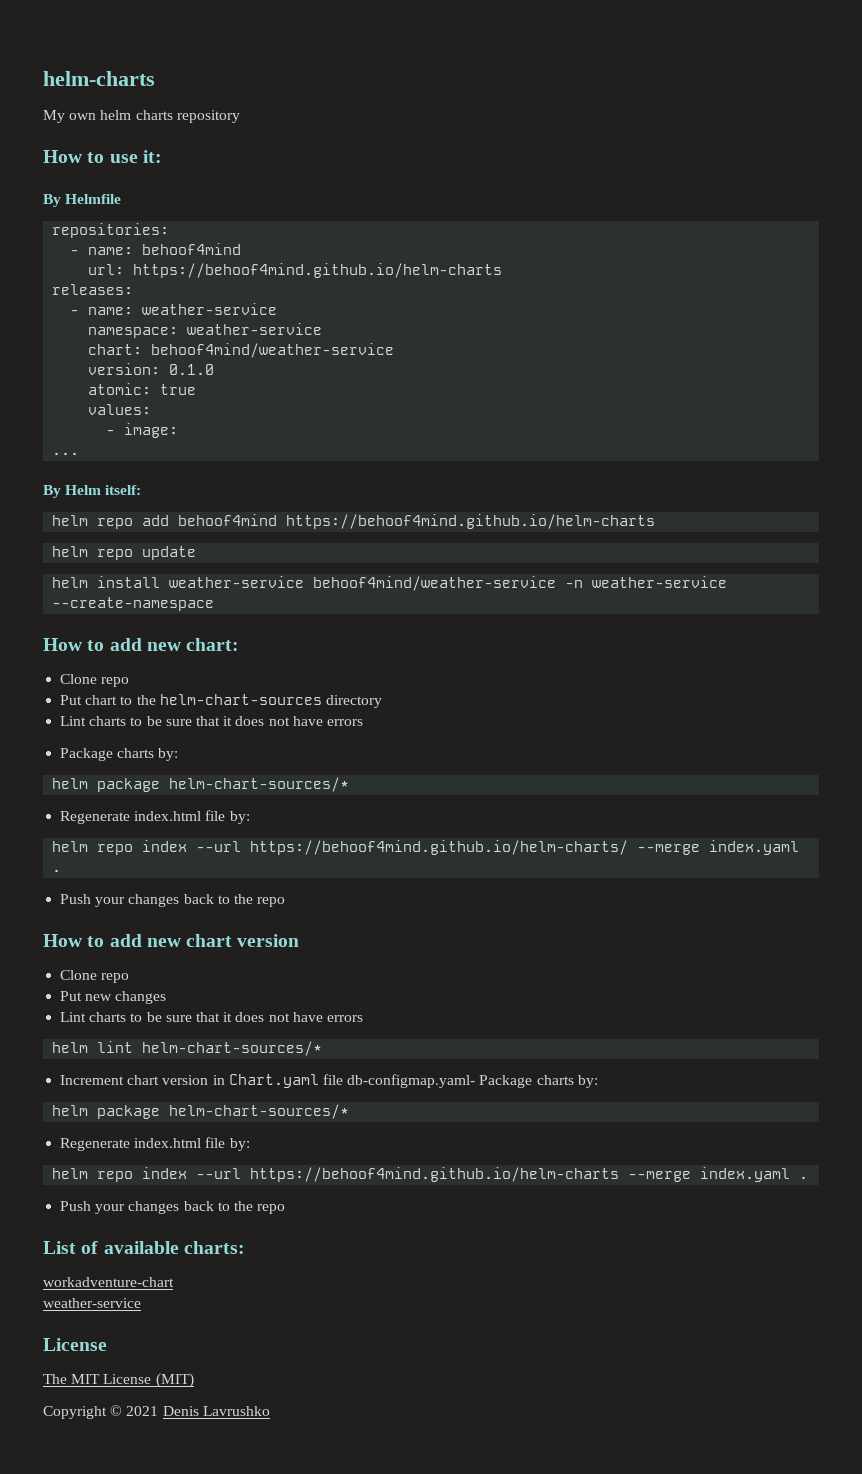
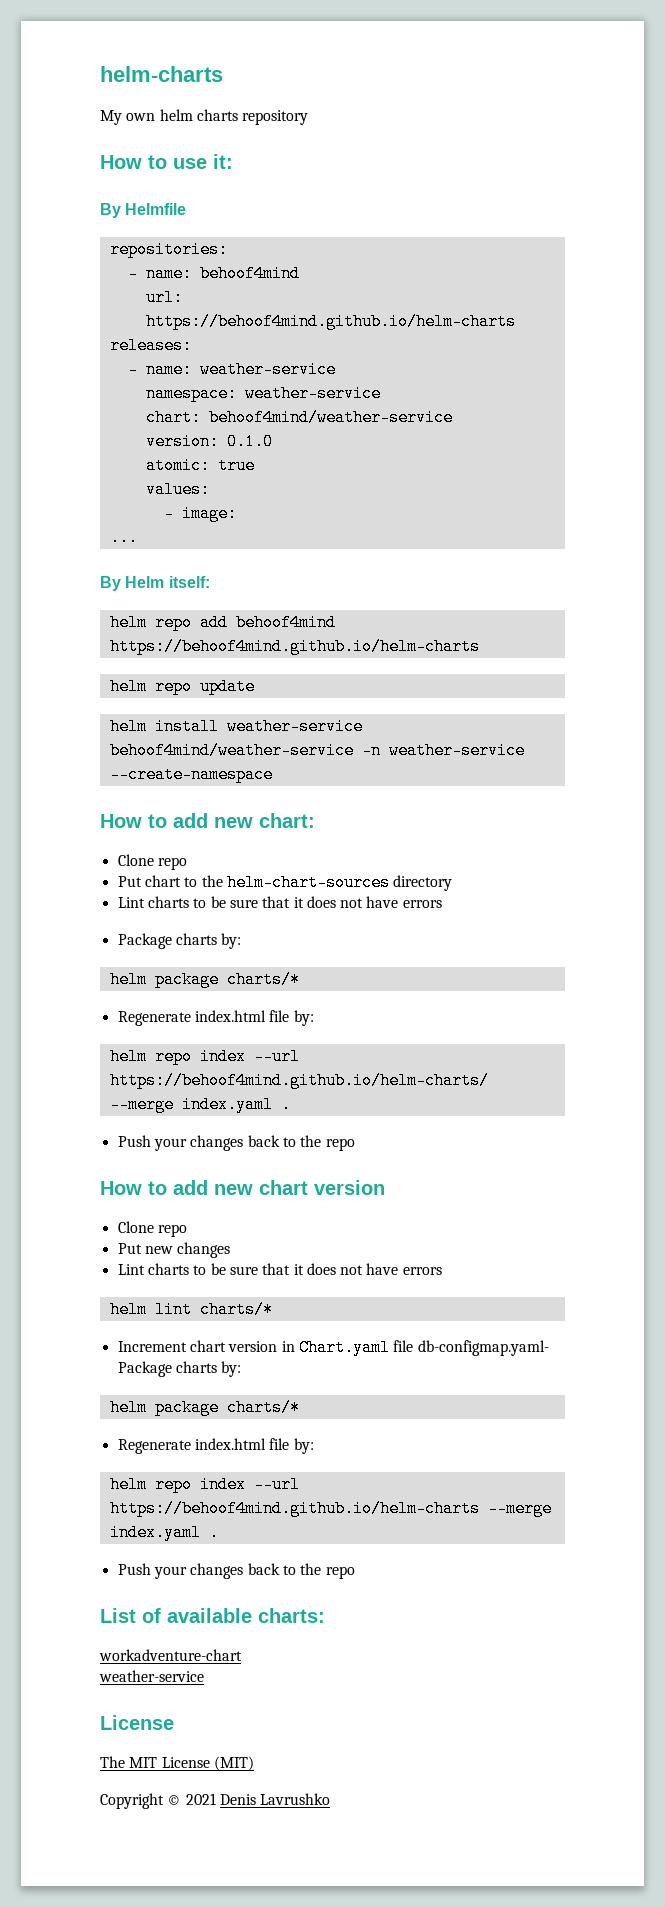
[169,777,350,792] helm-chart-sources/* -> [226,971,300,988] charts/*
[142,1041,323,1056] helm-chart-sources/* -> [199,1301,273,1318] charts/*
[169,1104,350,1119] helm-chart-sources/* -> [226,1399,300,1416] charts/*

